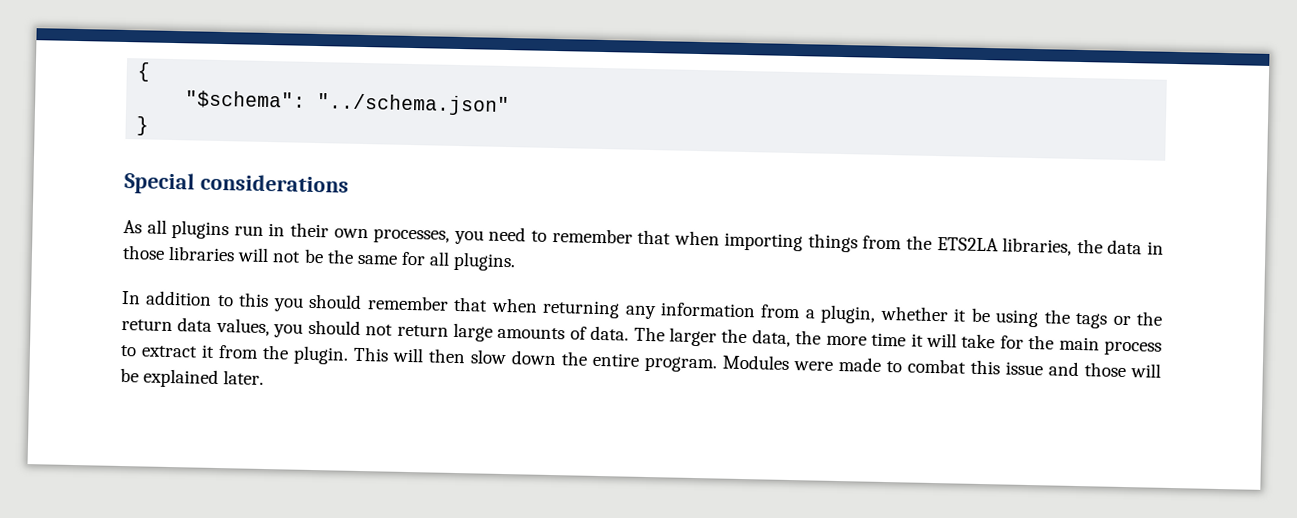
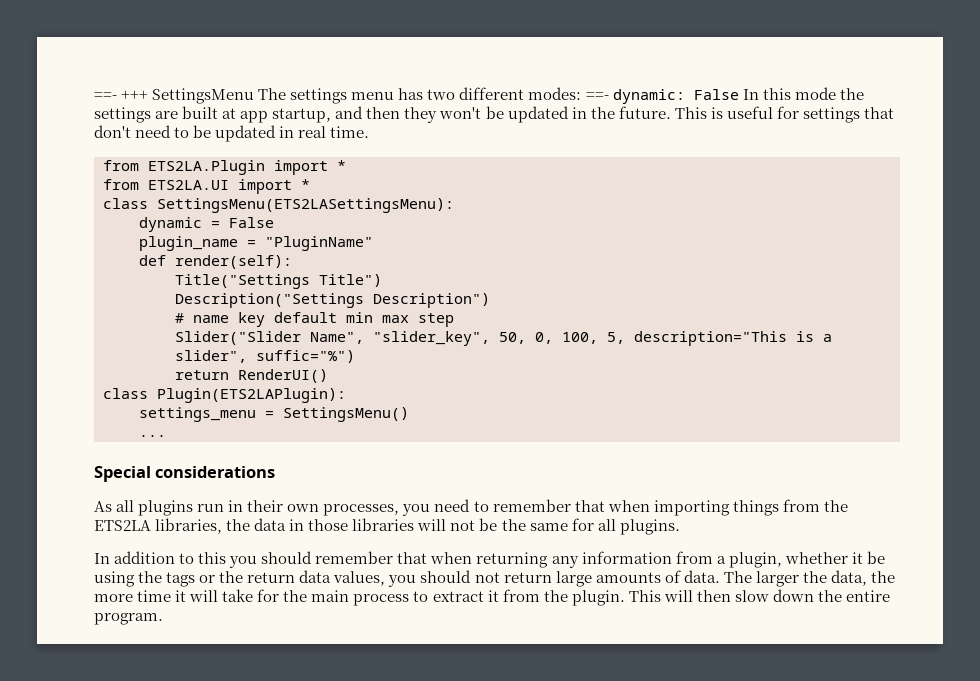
[137,62,152,82] [185,90,511,117] [136,116,150,136] { // "$schema": "../schema.json" // } -> [94,87,864,104] [94,106,894,123] [94,125,370,142] [103,160,346,175] [103,179,310,194] [103,198,454,213] [139,217,274,232] [139,236,373,251] [139,255,292,269] [175,274,382,289] [175,293,490,308] [175,312,454,327] [175,331,832,346] [175,350,355,363] [175,369,328,383] [103,388,346,403] [139,407,409,422] [139,435,166,437] ==- +++ SettingsMenu The settings menu has two different modes: ==- dynamic: False In this mode the settings are built at app startup, and then they won't be updated in the future. This is useful for settings that don't need to be updated in real time. // from ETS2LA.Plugin import * // from ETS2LA.UI import * // class SettingsMenu(ETS2LASettingsMenu): // dynamic = False // plugin_name = "PluginName" // def render(self): // Title("Settings Title") // Description("Settings Description") // # name key default min max step // Slider("Slider Name", "slider_key", 50, 0, 100, 5, description="This is a slider", suffic="%") // return RenderUI() // class Plugin(ETS2LAPlugin): // settings_menu = SettingsMenu() // ...
[722,354,1161,378] [120,367,265,389] Modules were made to combat this issue and those will be explained later. -> (163, 619) none

